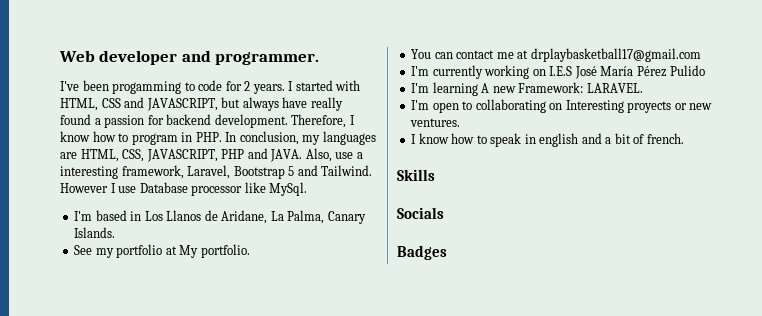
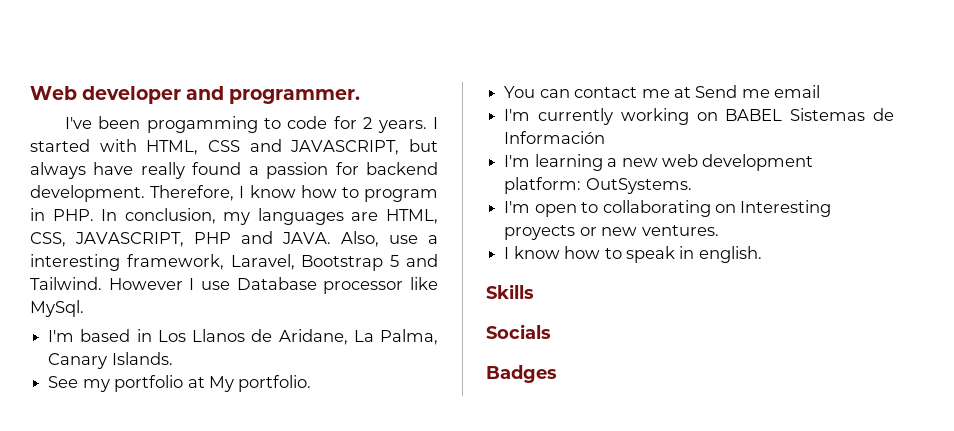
[530,48,701,62] drplaybasketball17@gmail.com -> [695,85,821,98] Send me email
[549,65,706,79] [411,82,643,96] I.E.S José María Pérez Pulido // I'm learning A new Framework: LARAVEL. -> [725,108,894,121] [504,131,606,144] [504,154,814,171] [504,177,692,194] BABEL Sistemas de Información // I'm learning a new web development platform: OutSystems.
[539,133,684,147] english and a bit of french. -> [698,246,762,263] english.

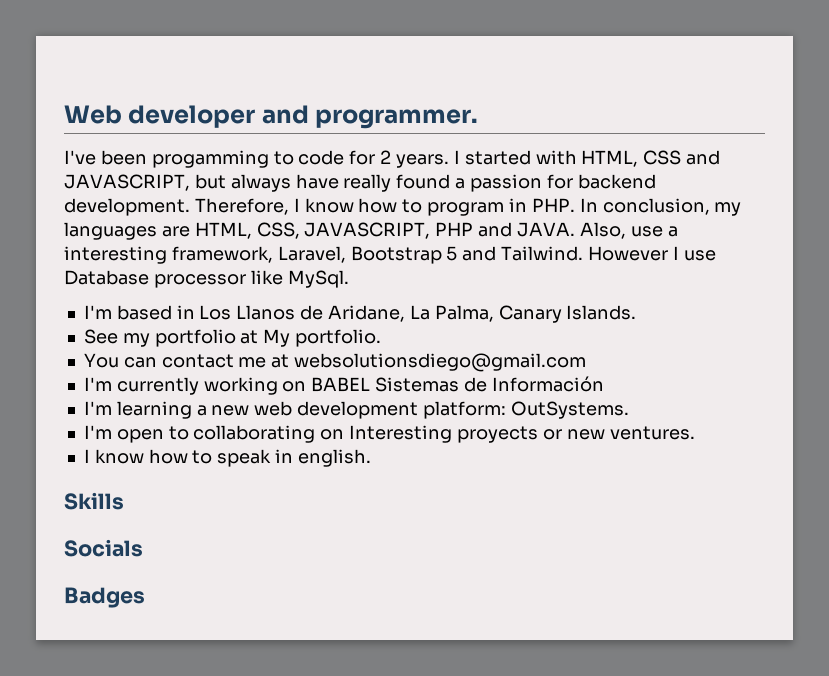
[695,85,821,98] Send me email -> [294,353,587,372] websolutionsdiego@gmail.com

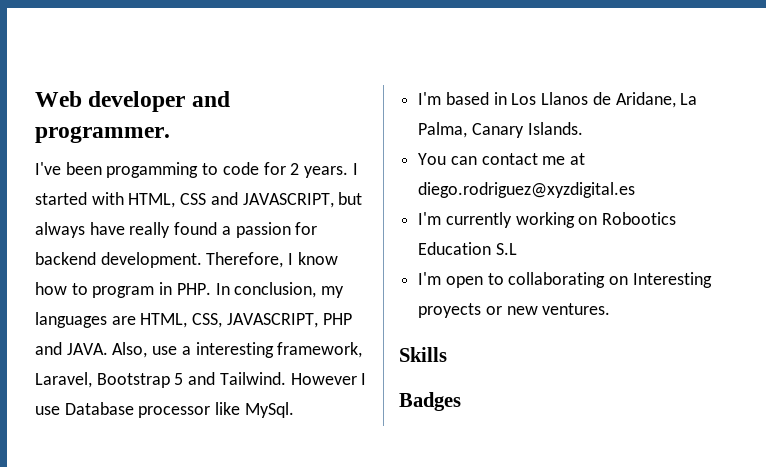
[83,329,382,347] // See my portfolio at My portfolio. -> (583, 128) none
[294,353,587,372] websolutionsdiego@gmail.com -> [418,182,636,198] diego.rodriguez@xyzdigital.es
[311,376,604,392] [83,401,629,419] BABEL Sistemas de Información // I'm learning a new web development platform: OutSystems. -> [602,212,677,225] [418,242,517,255] Robootics Education S.L
[83,449,371,467] // I know how to speak in english. -> (611, 309) none
[64,539,143,557] // Socials -> (447, 354) none

